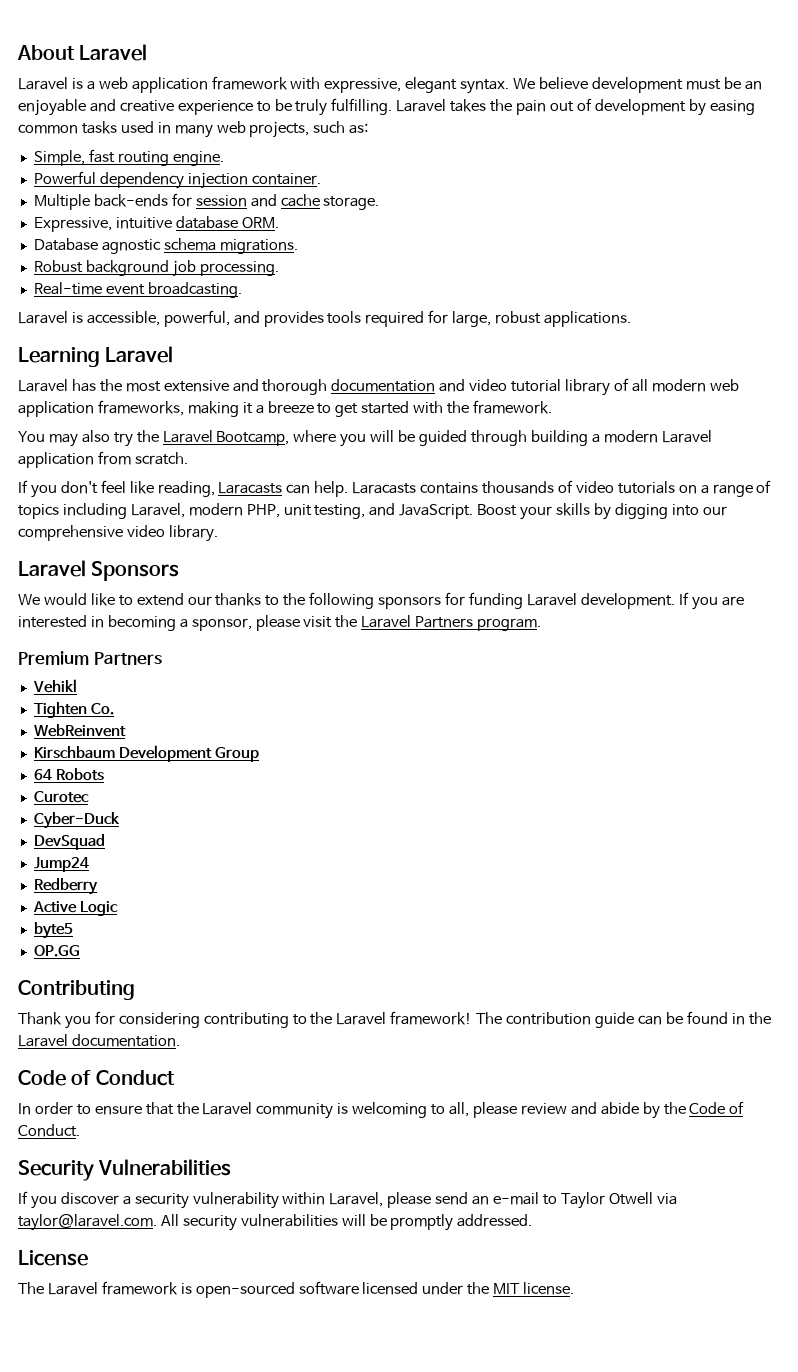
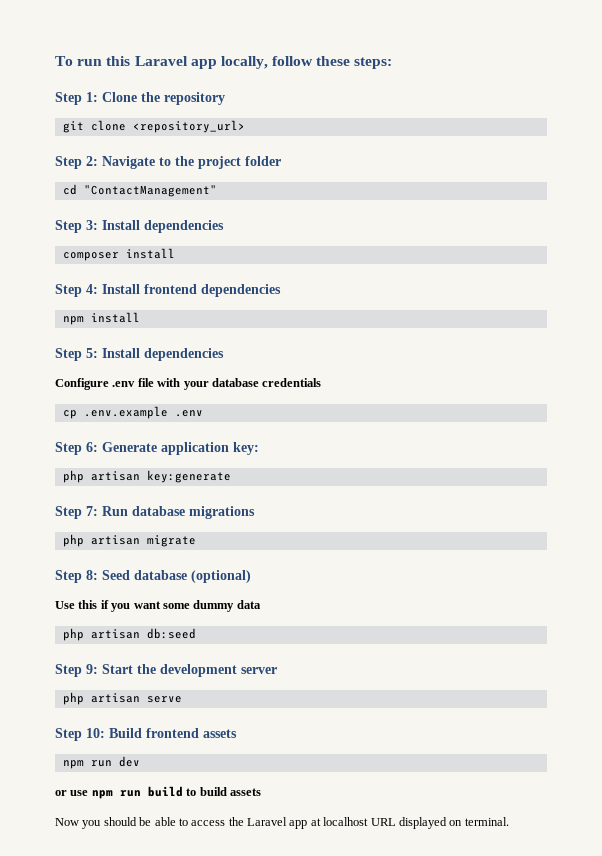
[17,44,148,61] [18,76,762,94] [18,98,755,116] [18,121,369,138] [33,149,224,166] [33,171,321,189] [33,193,380,210] [33,216,279,232] [33,238,298,254] [33,260,279,277] [33,282,242,298] [18,310,632,327] [18,346,174,367] [18,378,739,396] [18,400,553,417] [18,430,712,447] [18,451,188,468] [18,480,772,498] [18,503,727,520] [18,525,218,542] [18,560,180,581] [18,592,744,610] [18,615,542,631] [18,651,162,665] [32,679,77,693] [33,702,114,718] [33,724,126,737] [33,745,259,762] [33,768,104,781] [33,791,89,803] [33,812,120,829] [33,834,105,850] [33,857,89,872] [33,878,98,895] [32,901,118,916] [33,922,73,939] [33,945,80,957] [18,980,135,1000] [18,1011,771,1029] [18,1034,180,1047] [18,1070,175,1086] [18,1101,745,1119] [18,1124,80,1137] [18,1159,232,1181] [18,1191,677,1209] [18,1214,533,1231] [18,1250,88,1266] [18,1281,575,1298] About Laravel // Laravel is a web application framework with expressive, elegant syntax. We believe development must be an enjoyable and creative experience to be truly fulfilling. Laravel takes the pain out of development by easing common tasks used in many web projects, such as: // Simple, fast routing engine. // Powerful dependency injection container. // Multiple back-ends for session and cache storage. // Expressive, intuitive database ORM. // Database agnostic schema migrations. // Robust background job processing. // Real-time event broadcasting. // Laravel is accessible, powerful, and provides tools required for large, robust applications. // Learning Laravel // Laravel has the most extensive and thorough documentation and video tutorial library of all modern web application frameworks, making it a breeze to get started with the framework. // You may also try the Laravel Bootcamp, where you will be guided through building a modern Laravel application from scratch. // If you don't feel like reading, Laracasts can help. Laracasts contains thousands of video tutorials on a range of topics including Laravel, modern PHP, unit testing, and JavaScript. Boost your skills by digging into our comprehensive video library. // Laravel Sponsors // We would like to extend our thanks to the following sponsors for funding Laravel development. If you are interested in becoming a sponsor, please visit the Laravel Partners program. // Premium Partners // Vehikl // Tighten Co. // WebReinvent // Kirschbaum Development Group // 64 Robots // Curotec // Cyber-Duck // DevSquad // Jump24 // Redberry // Active Logic // byte5 // OP.GG // Contributing // Thank you for considering contributing to the Laravel framework! The contribution guide can be found in the Laravel documentation. // Code of Conduct // In order to ensure that the Laravel community is welcoming to all, please review and abide by the Code of Conduct. // Security Vulnerabilities // If you discover a security vulnerability within Laravel, please send an e-mail to Taylor Otwell via taylor@laravel.com. All security vulnerabilities will be promptly addressed. // License // The Laravel framework is open-sourced software licensed under the MIT license. -> [55,56,393,69] [55,92,225,105] [62,120,245,133] [55,156,281,169] [62,184,217,197] [55,220,224,233] [62,248,175,261] [55,284,281,297] [62,312,140,325] [55,348,224,361] [55,378,322,390] [62,406,203,419] [55,442,259,455] [62,470,231,483] [55,506,255,519] [62,534,196,547] [55,570,251,583] [55,600,261,612] [62,628,196,641] [55,664,277,677] [62,692,182,705] [55,728,237,741] [62,756,140,769] [55,786,261,799] [55,817,509,829] To run this Laravel app locally, follow these steps: // Step 1: Clone the repository // git clone <repository_url> // Step 2: Navigate to the project folder // cd "ContactManagement" // Step 3: Install dependencies // composer install // Step 4: Install frontend dependencies // npm install // Step 5: Install dependencies // Configure .env file with your database credentials // cp .env.example .env // Step 6: Generate application key: // php artisan key:generate // Step 7: Run database migrations // php artisan migrate // Step 8: Seed database (optional) // Use this if you want some dummy data // php artisan db:seed // Step 9: Start the development server // php artisan serve // Step 10: Build frontend assets // npm run dev // or use npm run build to build assets // Now you should be able to access the Laravel app at localhost URL displayed on terminal.

